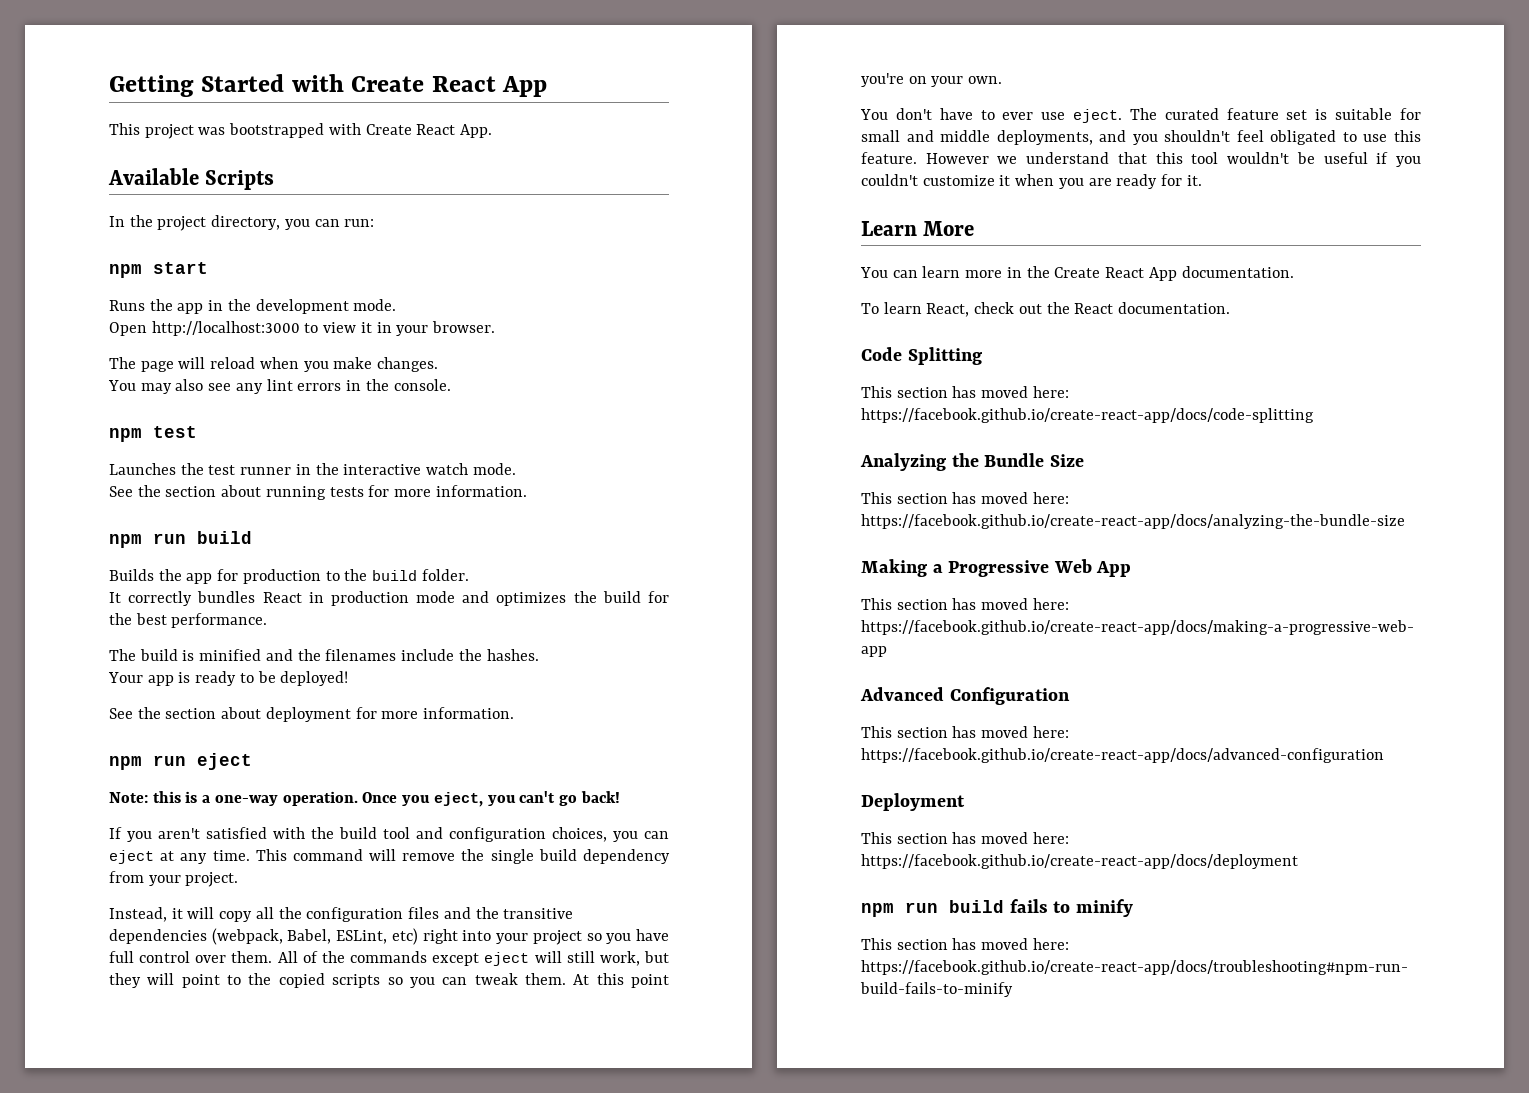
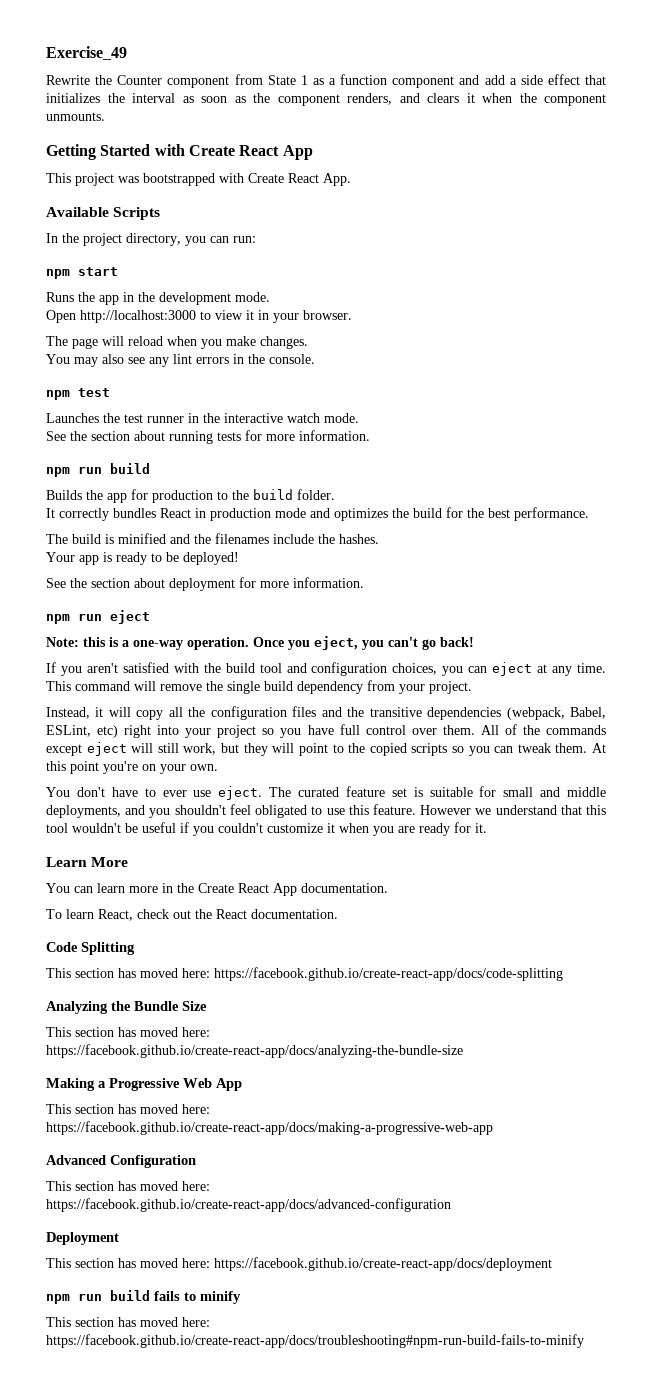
(109, 86) none -> [46,46,127,60] [46,74,606,88] [46,93,606,106] [46,112,105,121] Exercise_49 // Rewrite the Counter component from State 1 as a function component and add a side effect that initializes the interval as soon as the component renders, and clears it when the component unmounts. //

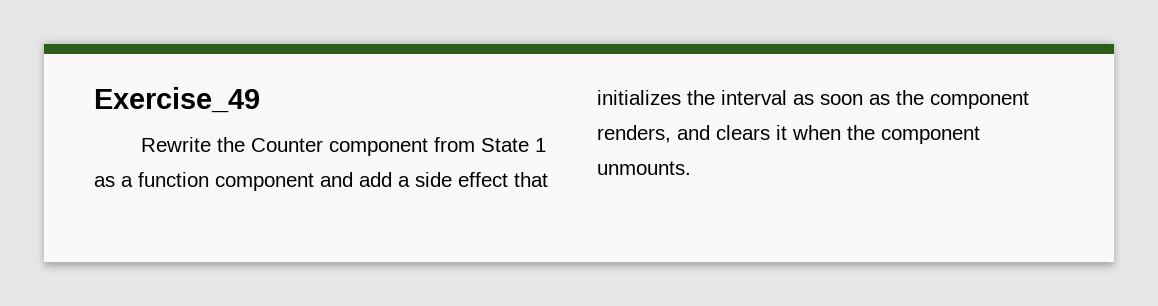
[46,144,313,160] [46,173,351,186] [46,207,161,220] [46,233,256,246] [46,267,118,279] [46,292,270,305] [46,310,352,323] [46,336,308,349] [46,354,315,367] [46,388,110,400] [46,413,359,423] [46,430,370,444] [46,463,150,477] [46,489,335,503] [46,507,589,521] [46,533,379,544] [46,552,239,565] [46,577,364,591] [46,610,150,624] [46,636,474,650] [46,662,606,676] [46,680,472,694] [46,706,606,720] [46,724,606,738] [46,742,606,756] [46,761,218,774] [46,786,606,800] [46,804,606,818] [46,822,487,836] [46,857,129,867] [46,883,388,896] [46,909,338,921] [46,942,135,955] [46,967,563,981] [46,1001,207,1014] [46,1027,210,1037] [46,1044,463,1058] [46,1078,242,1091] [46,1104,210,1114] [46,1121,493,1135] [46,1155,196,1168] [46,1181,210,1191] [46,1198,451,1212] [46,1232,119,1245] [46,1257,552,1271] [46,1290,241,1304] [46,1317,210,1327] [46,1334,584,1348] // Getting Started with Create React App // This project was bootstrapped with Create React App. // Available Scripts // In the project directory, you can run: // npm start // Runs the app in the development mode. // Open http://localhost:3000 to view it in your browser. // The page will reload when you make changes. // You may also see any lint errors in the console. // npm test // Launches the test runner in the interactive watch mode. // See the section about running tests for more information. // npm run build // Builds the app for production to the build folder. // It correctly bundles React in production mode and optimizes the build for the best performance. // The build is minified and the filenames include the hashes. // Your app is ready to be deployed! // See the section about deployment for more information. // npm run eject // Note: this is a one-way operation. Once you eject, you can't go back! // If you aren't satisfied with the build tool and configuration choices, you can eject at any time. This command will remove the single build dependency from your project. // Instead, it will copy all the configuration files and the transitive dependencies (webpack, Babel, ESLint, etc) right into your project so you have full control over them. All of the commands except eject will still work, but they will point to the copied scripts so you can tweak them. At this point you're on your own. // You don't have to ever use eject. The curated feature set is suitable for small and middle deployments, and you shouldn't feel obligated to use this feature. However we understand that this tool wouldn't be useful if you couldn't customize it when you are ready for it. // Learn More // You can learn more in the Create React App documentation. // To learn React, check out the React documentation. // Code Splitting // This section has moved here: https://facebook.github.io/create-react-app/docs/code-splitting // Analyzing the Bundle Size // This section has moved here: https://facebook.github.io/create-react-app/docs/analyzing-the-bundle-size // Making a Progressive Web App // This section has moved here: https://facebook.github.io/create-react-app/docs/making-a-progressive-web-app // Advanced Configuration // This section has moved here: https://facebook.github.io/create-react-app/docs/advanced-configuration // Deployment // This section has moved here: https://facebook.github.io/create-react-app/docs/deployment // npm run build fails to minify // This section has moved here: https://facebook.github.io/create-react-app/docs/troubleshooting#npm-run-build-fails-to-minify -> (691, 168) none

